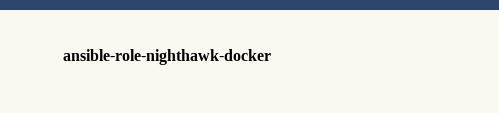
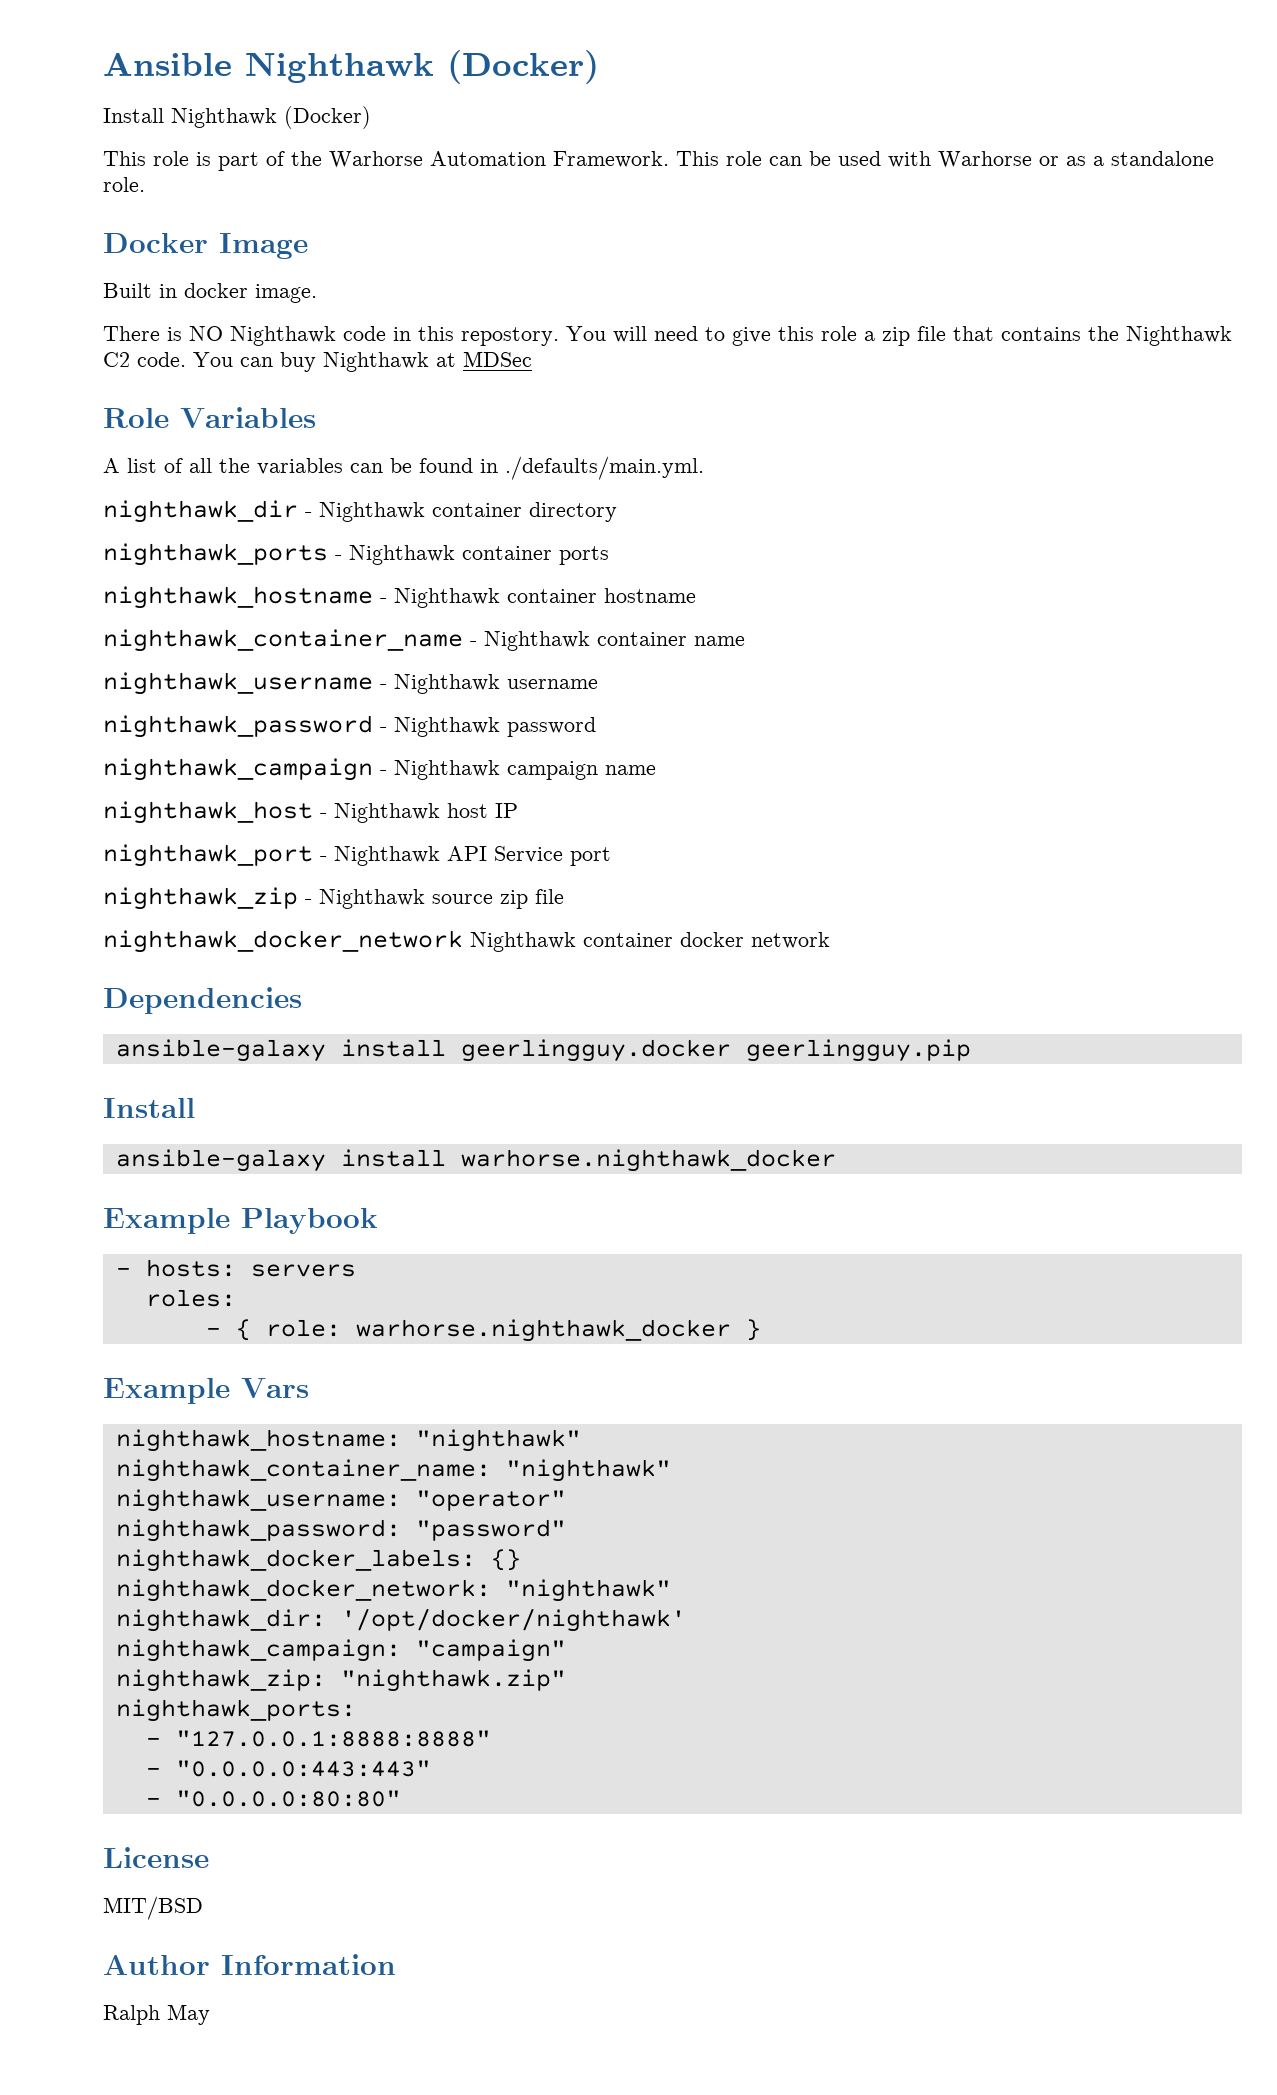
[63,49,271,65] ansible-role-nighthawk-docker -> [103,50,599,84] [103,106,371,129] [103,151,1214,171] [103,177,145,192] [103,233,308,259] [103,283,317,303] [103,326,1232,346] [103,351,532,372] [103,407,316,428] [103,456,704,480] [103,500,617,523] [103,543,609,566] [103,586,696,609] [103,629,745,652] [103,672,598,695] [103,715,596,738] [103,758,656,781] [103,801,518,824] [103,844,611,867] [103,887,564,910] [103,930,830,953] [103,987,302,1014] [115,1039,971,1062] [103,1098,195,1118] [115,1149,836,1172] [103,1208,378,1234] [115,1259,356,1277] [145,1289,236,1307] [205,1319,761,1342] [103,1378,309,1404] [115,1429,581,1452] [115,1459,671,1482] [115,1489,566,1512] [115,1519,566,1542] [115,1549,521,1572] [115,1579,671,1602] [115,1608,686,1632] [115,1639,566,1662] [115,1669,566,1692] [115,1699,356,1722] [145,1730,491,1747] [145,1760,431,1777] [145,1790,401,1807] [103,1847,209,1868] [103,1896,203,1920] [103,1954,396,1975] [103,2004,210,2025] Ansible Nighthawk (Docker) // Install Nighthawk (Docker) // This role is part of the Warhorse Automation Framework. This role can be used with Warhorse or as a standalone role. // Docker Image // Built in docker image. // There is NO Nighthawk code in this repostory. You will need to give this role a zip file that contains the Nighthawk C2 code. You can buy Nighthawk at MDSec // Role Variables // A list of all the variables can be found in ./defaults/main.yml. // nighthawk_dir - Nighthawk container directory // nighthawk_ports - Nighthawk container ports // nighthawk_hostname - Nighthawk container hostname // nighthawk_container_name - Nighthawk container name // nighthawk_username - Nighthawk username // nighthawk_password - Nighthawk password // nighthawk_campaign - Nighthawk campaign name // nighthawk_host - Nighthawk host IP // nighthawk_port - Nighthawk API Service port // nighthawk_zip - Nighthawk source zip file // nighthawk_docker_network Nighthawk container docker network // Dependencies // ansible-galaxy install geerlingguy.docker geerlingguy.pip // Install // ansible-galaxy install warhorse.nighthawk_docker // Example Playbook // - hosts: servers // roles: // - { role: warhorse.nighthawk_docker } // Example Vars // nighthawk_hostname: "nighthawk" // nighthawk_container_name: "nighthawk" // nighthawk_username: "operator" // nighthawk_password: "password" // nighthawk_docker_labels: {} // nighthawk_docker_network: "nighthawk" // nighthawk_dir: '/opt/docker/nighthawk' // nighthawk_campaign: "campaign" // nighthawk_zip: "nighthawk.zip" // nighthawk_ports: // - "127.0.0.1:8888:8888" // - "0.0.0.0:443:443" // - "0.0.0.0:80:80" // License // MIT/BSD // Author Information // Ralph May

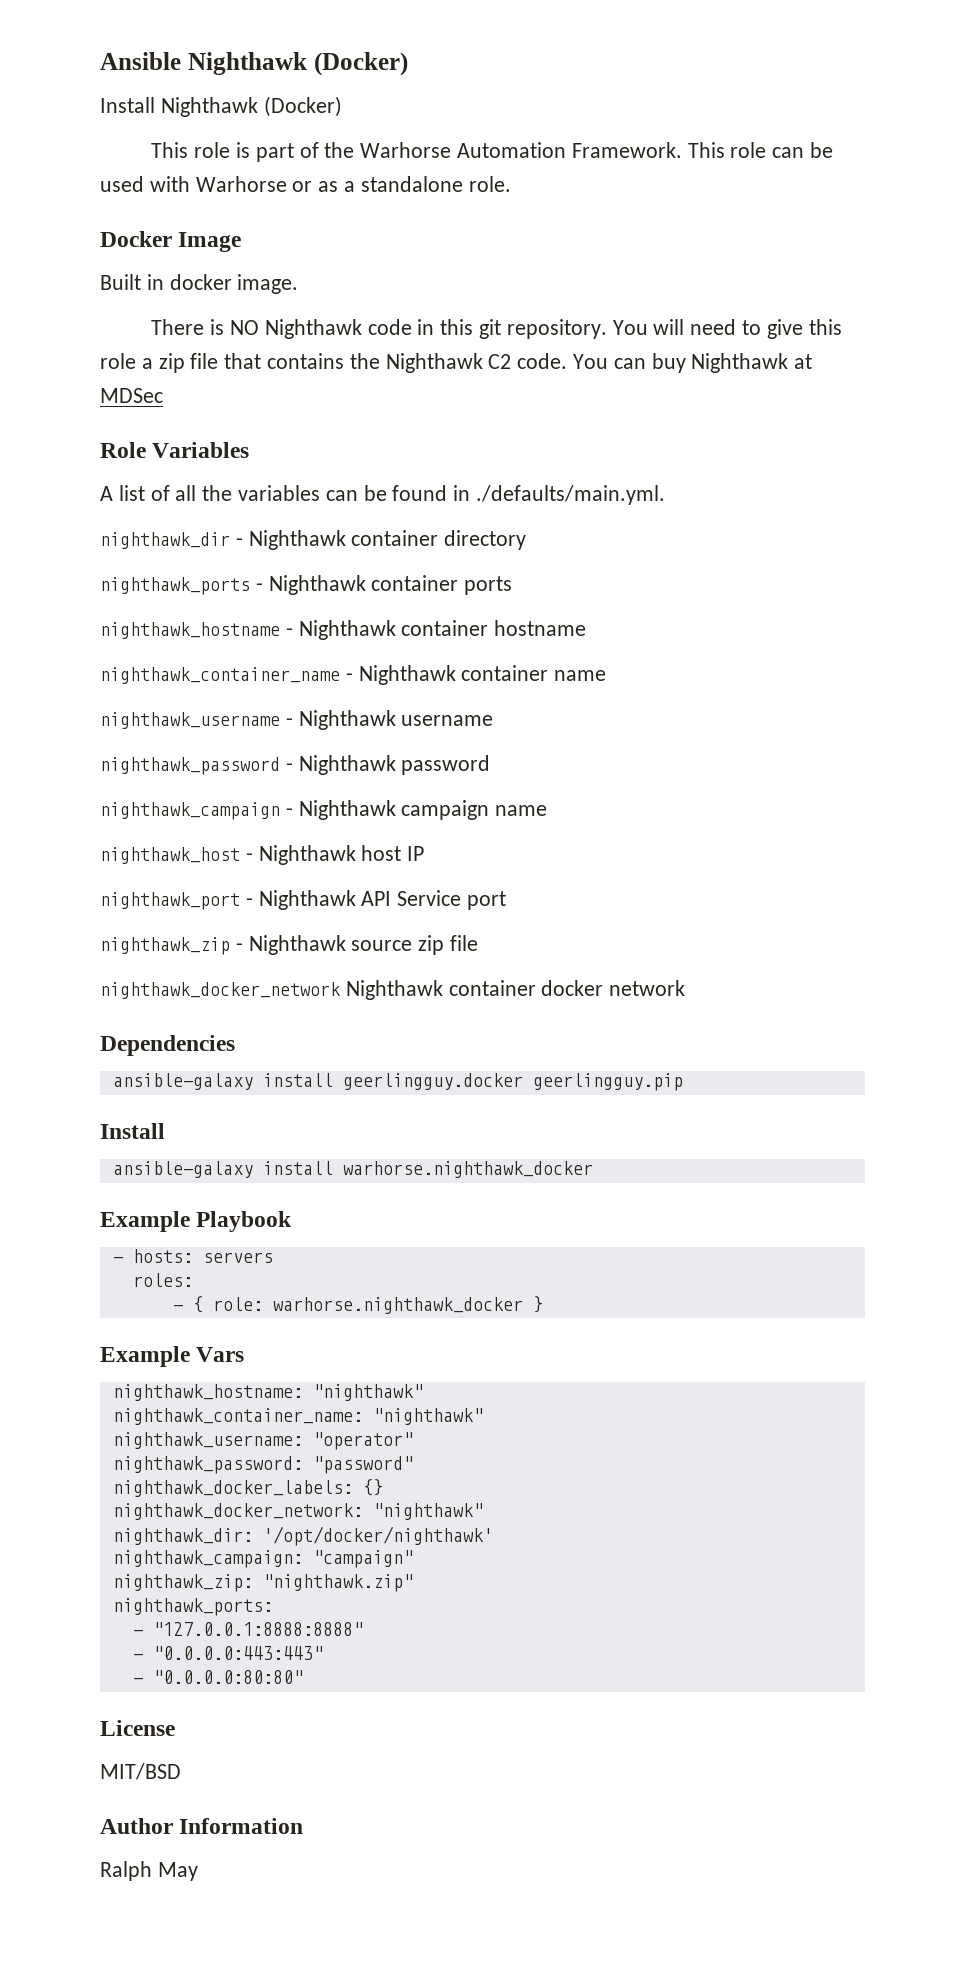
[461,327,559,346] repostory. -> [479,319,607,339] git repository.

